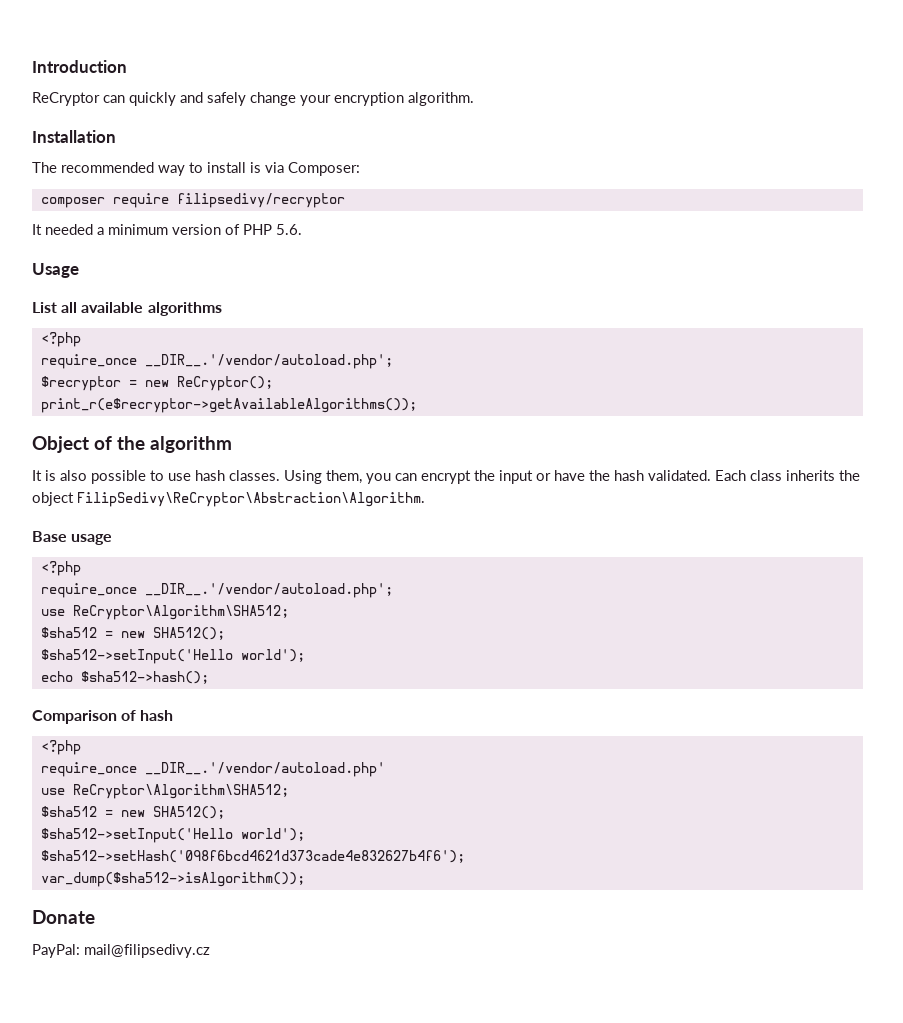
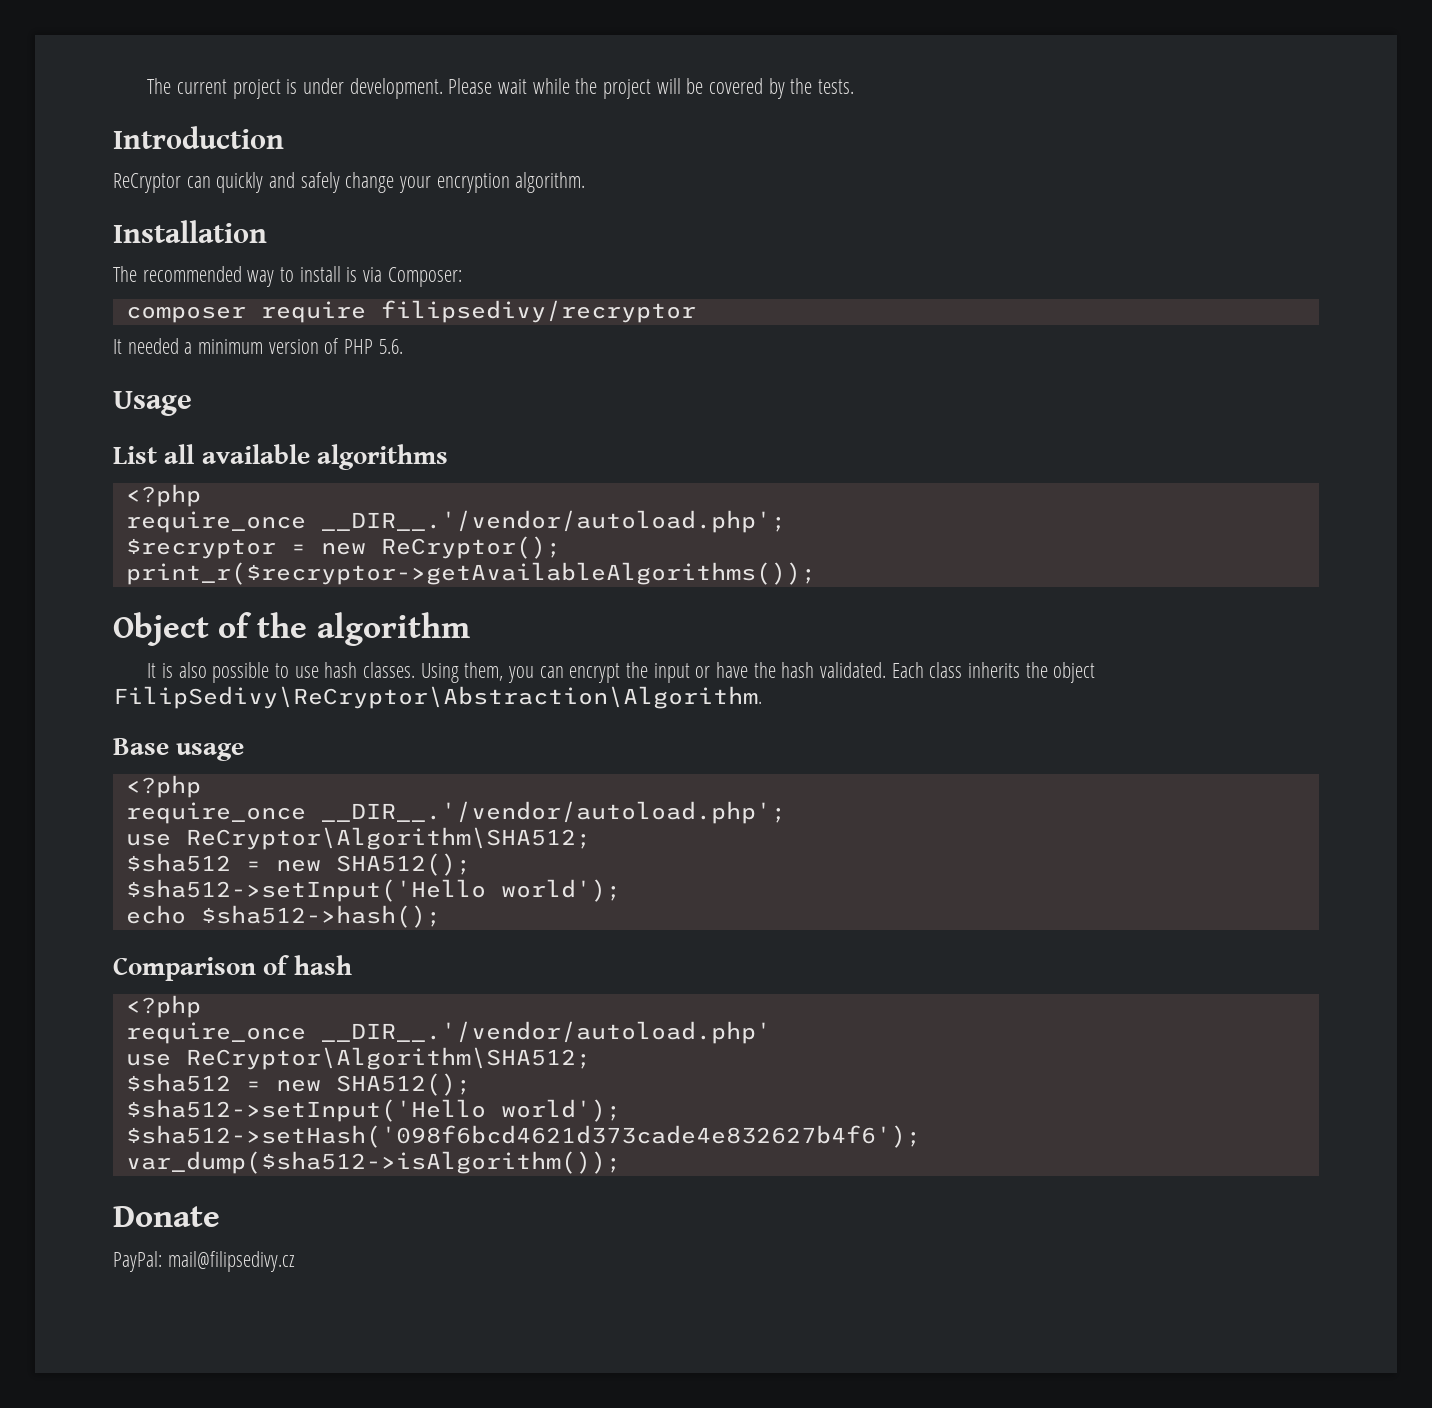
(32, 66) none -> [147,78,854,99] The current project is under development. Please wait while the project will be covered by the tests. //
[40,398,417,413] print_r(e$recryptor->getAvailableAlgorithms()); -> [125,562,816,585] print_r($recryptor->getAvailableAlgorithms());

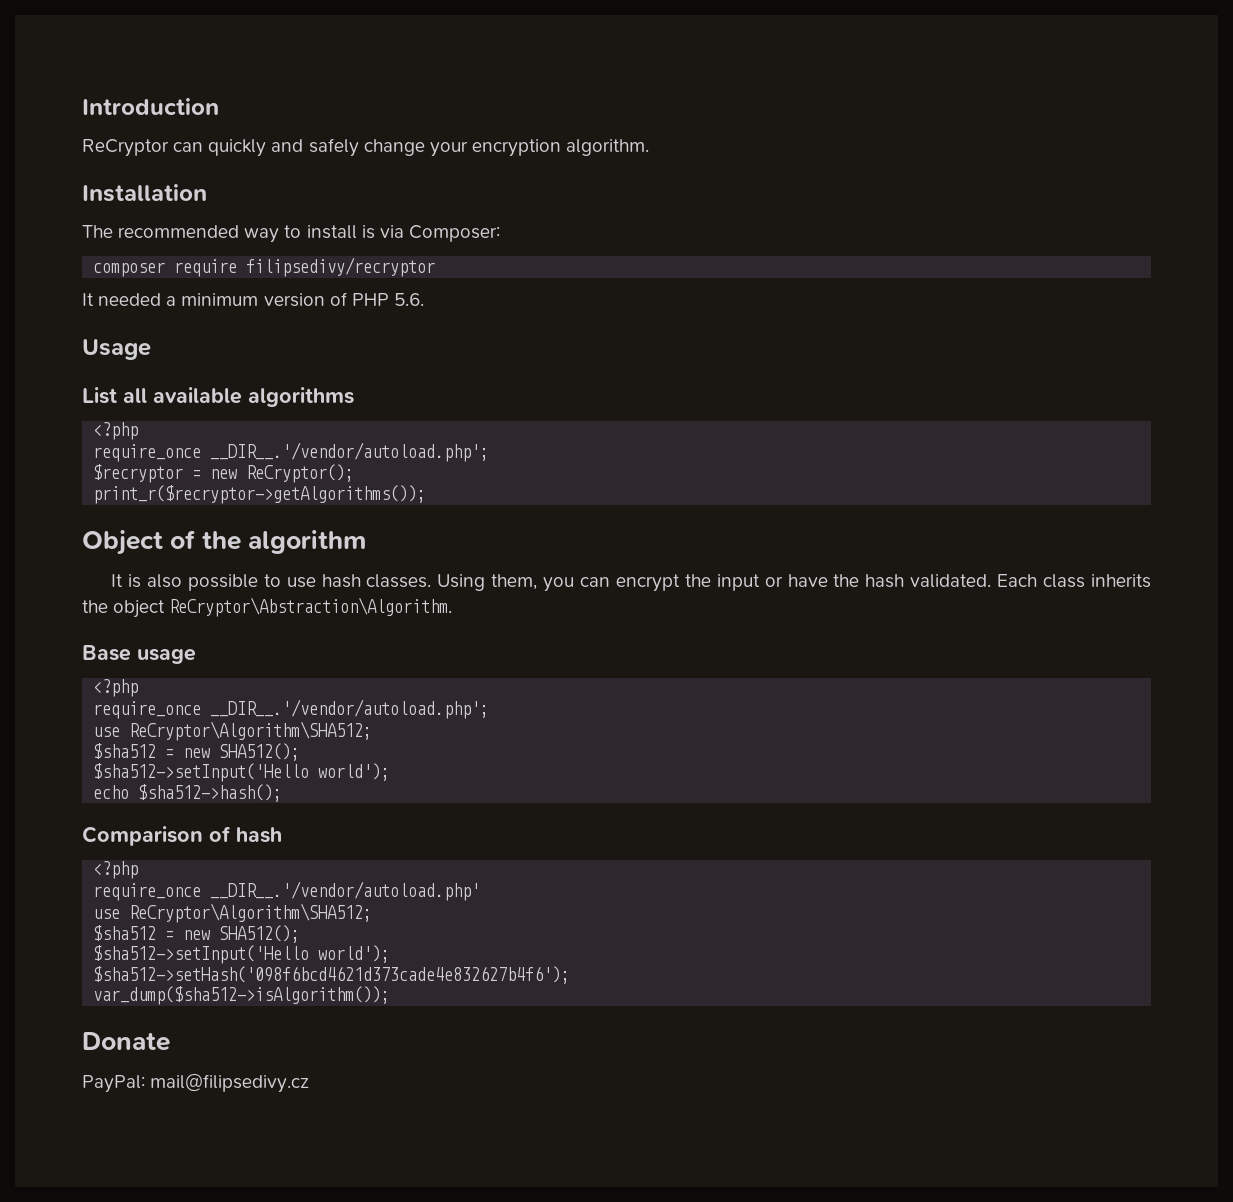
[147,78,854,99] The current project is under development. Please wait while the project will be covered by the tests. // -> (82, 106) none
[125,562,816,585] print_r($recryptor->getAvailableAlgorithms()); -> [93,485,427,504] print_r($recryptor->getAlgorithms());
[113,686,762,709] FilipSedivy\ReCryptor\Abstraction\Algorithm. -> [169,597,453,617] ReCryptor\Abstraction\Algorithm.

